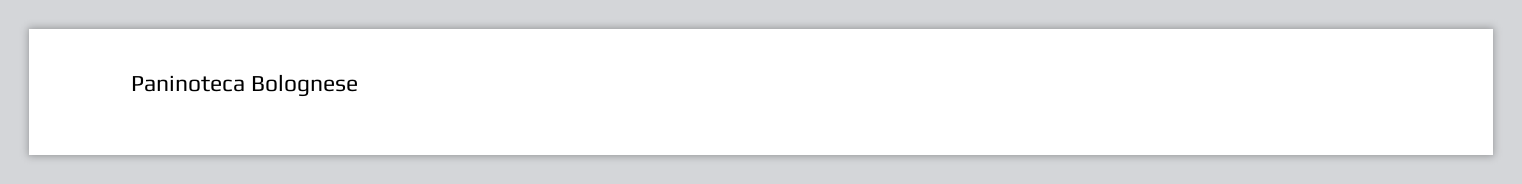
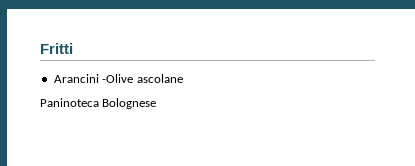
(131, 83) none -> [40,43,73,54] [53,74,183,83] Fritti // Arancini -Olive ascolane //

